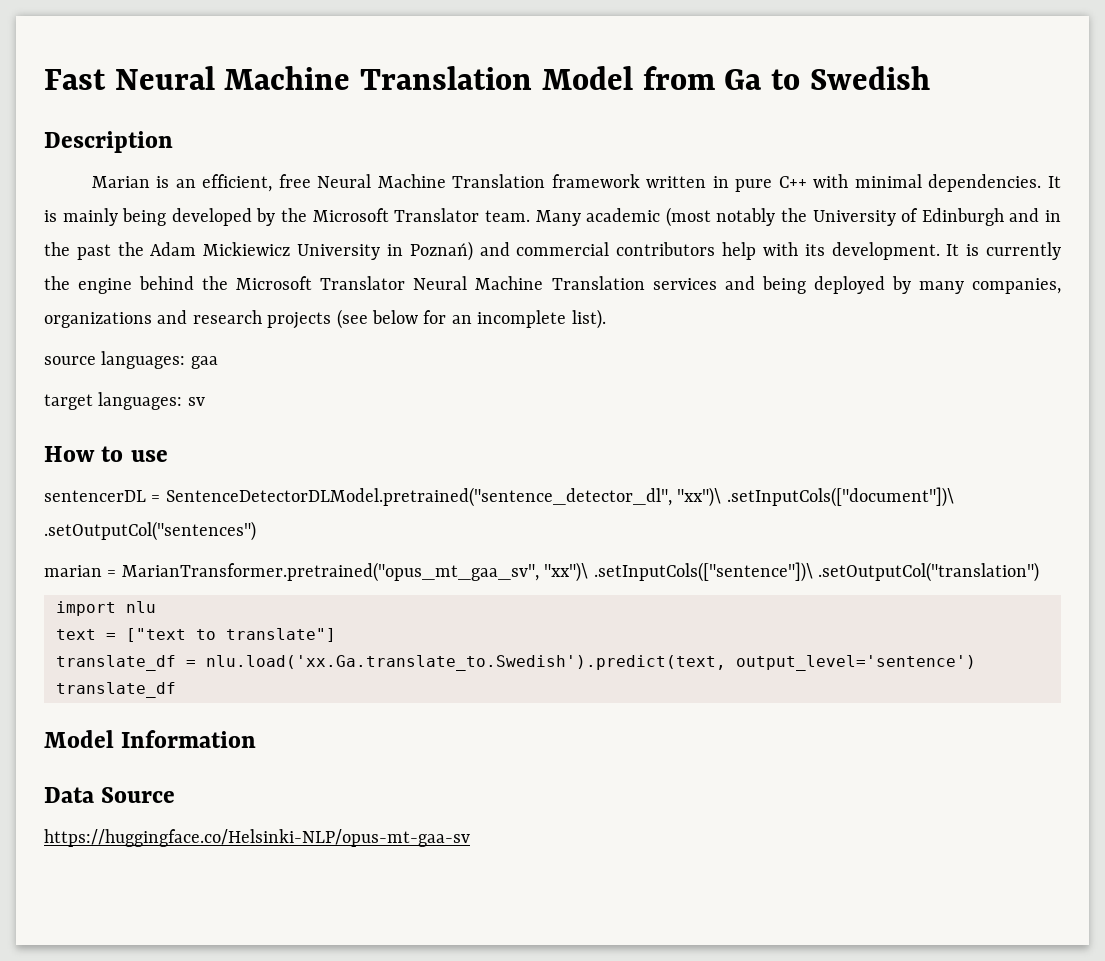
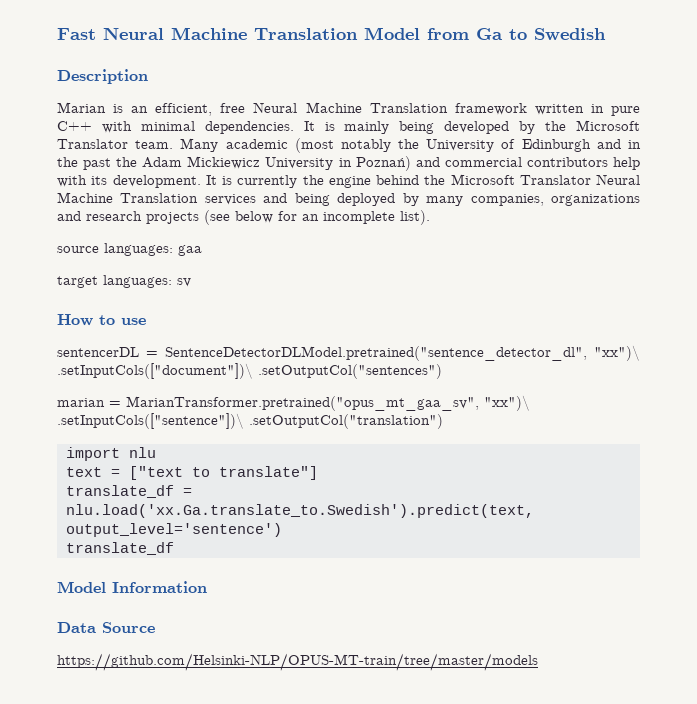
[44,829,470,847] https://huggingface.co/Helsinki-NLP/opus-mt-gaa-sv -> [57,653,538,671] https://github.com/Helsinki-NLP/OPUS-MT-train/tree/master/models

